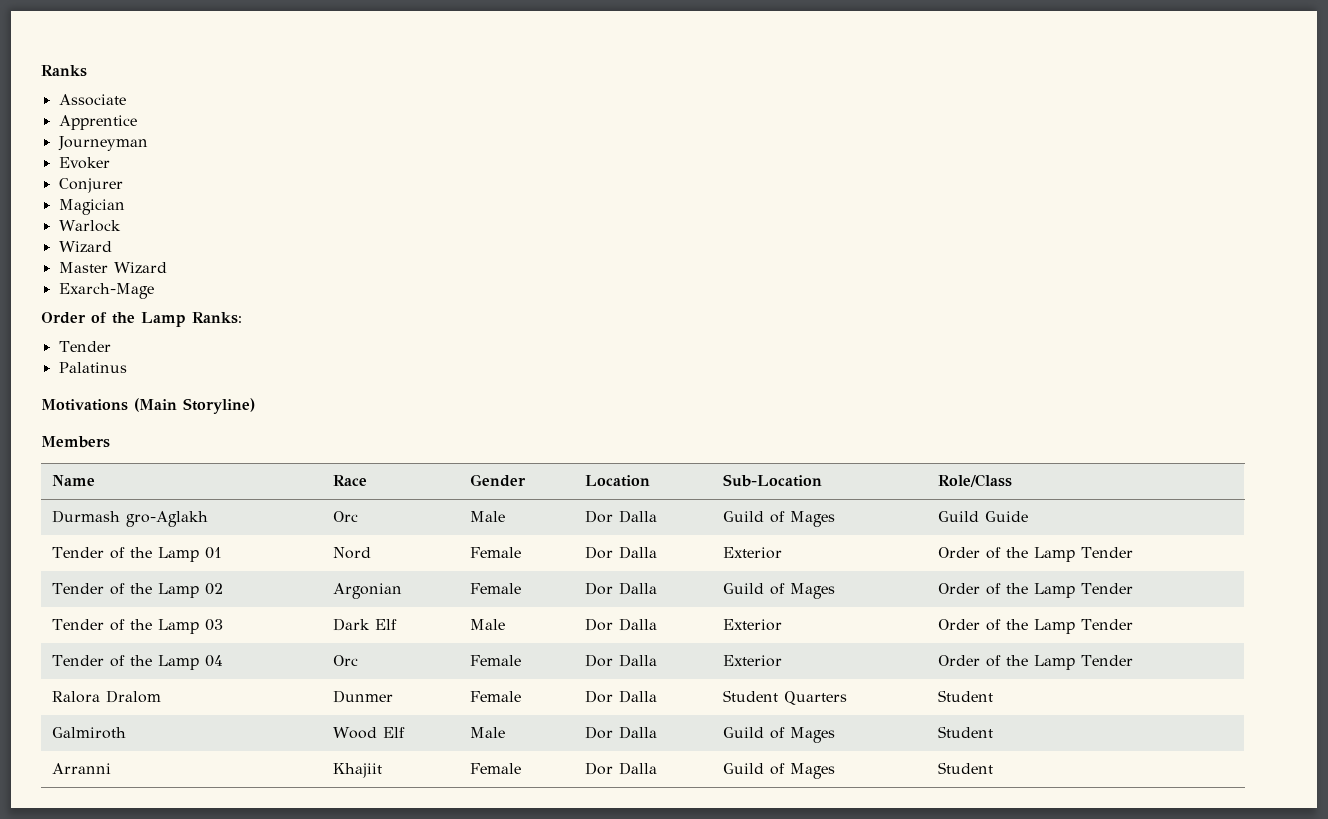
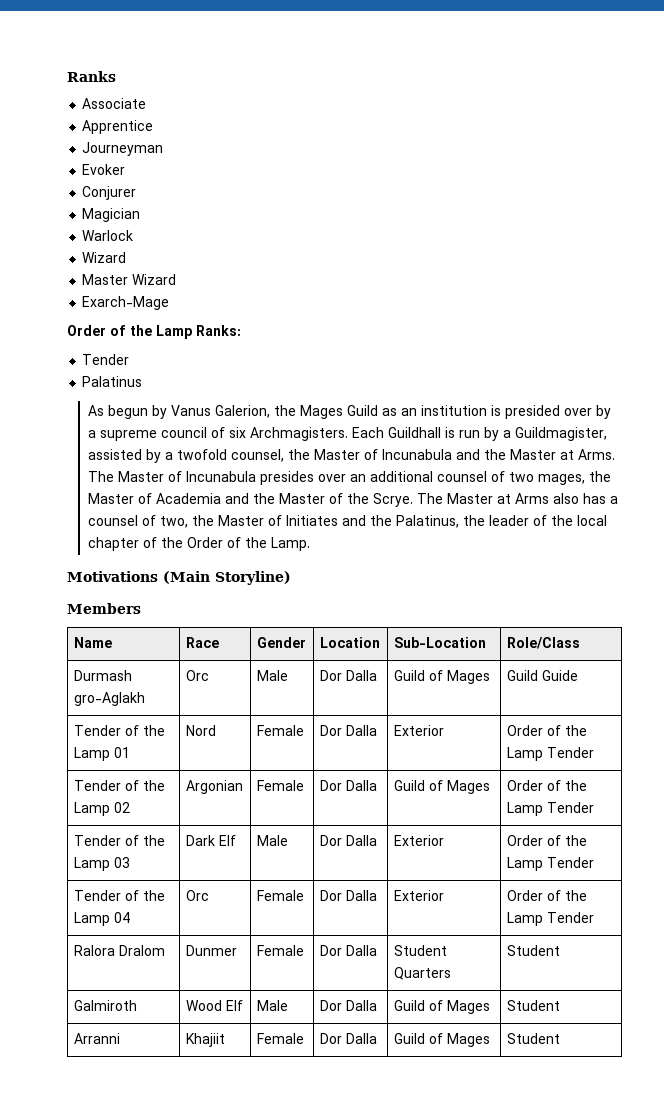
(127, 367) none -> [88,405,612,419] [88,427,608,441] [88,449,616,463] [88,471,612,485] [88,493,619,507] [88,515,608,528] [88,537,311,551] // As begun by Vanus Galerion, the Mages Guild as an institution is presided over by a supreme council of six Archmagisters. Each Guildhall is run by a Guildmagister, assisted by a twofold counsel, the Master of Incunabula and the Master at Arms. The Master of Incunabula presides over an additional counsel of two mages, the Master of Academia and the Master of the Scrye. The Master at Arms also has a counsel of two, the Master of Initiates and the Palatinus, the leader of the local chapter of the Order of the Lamp.

